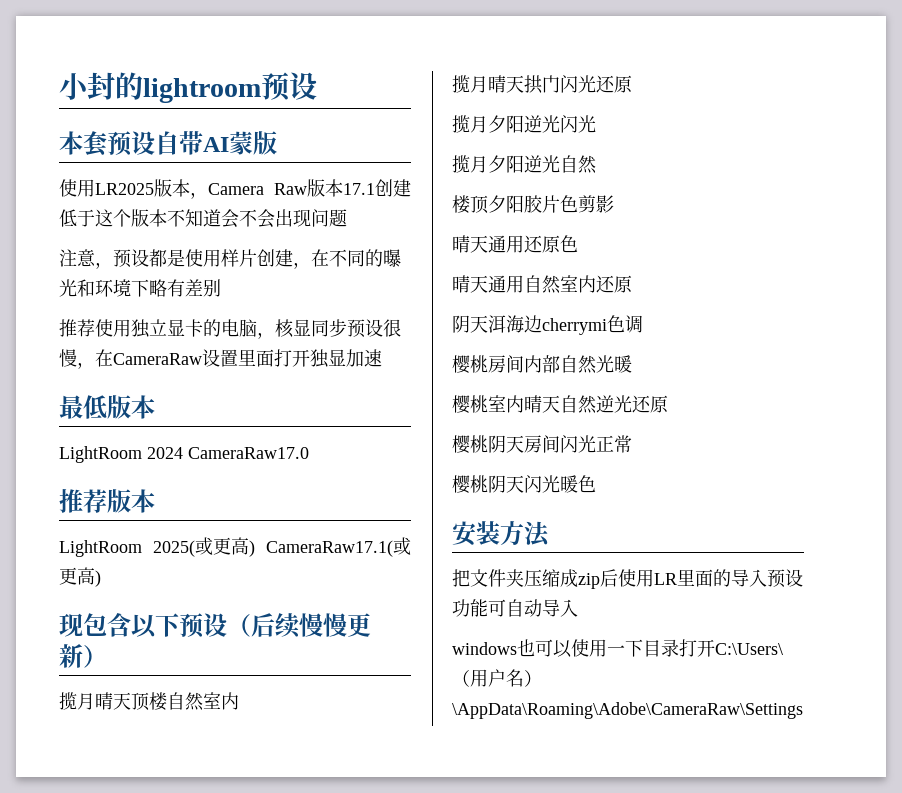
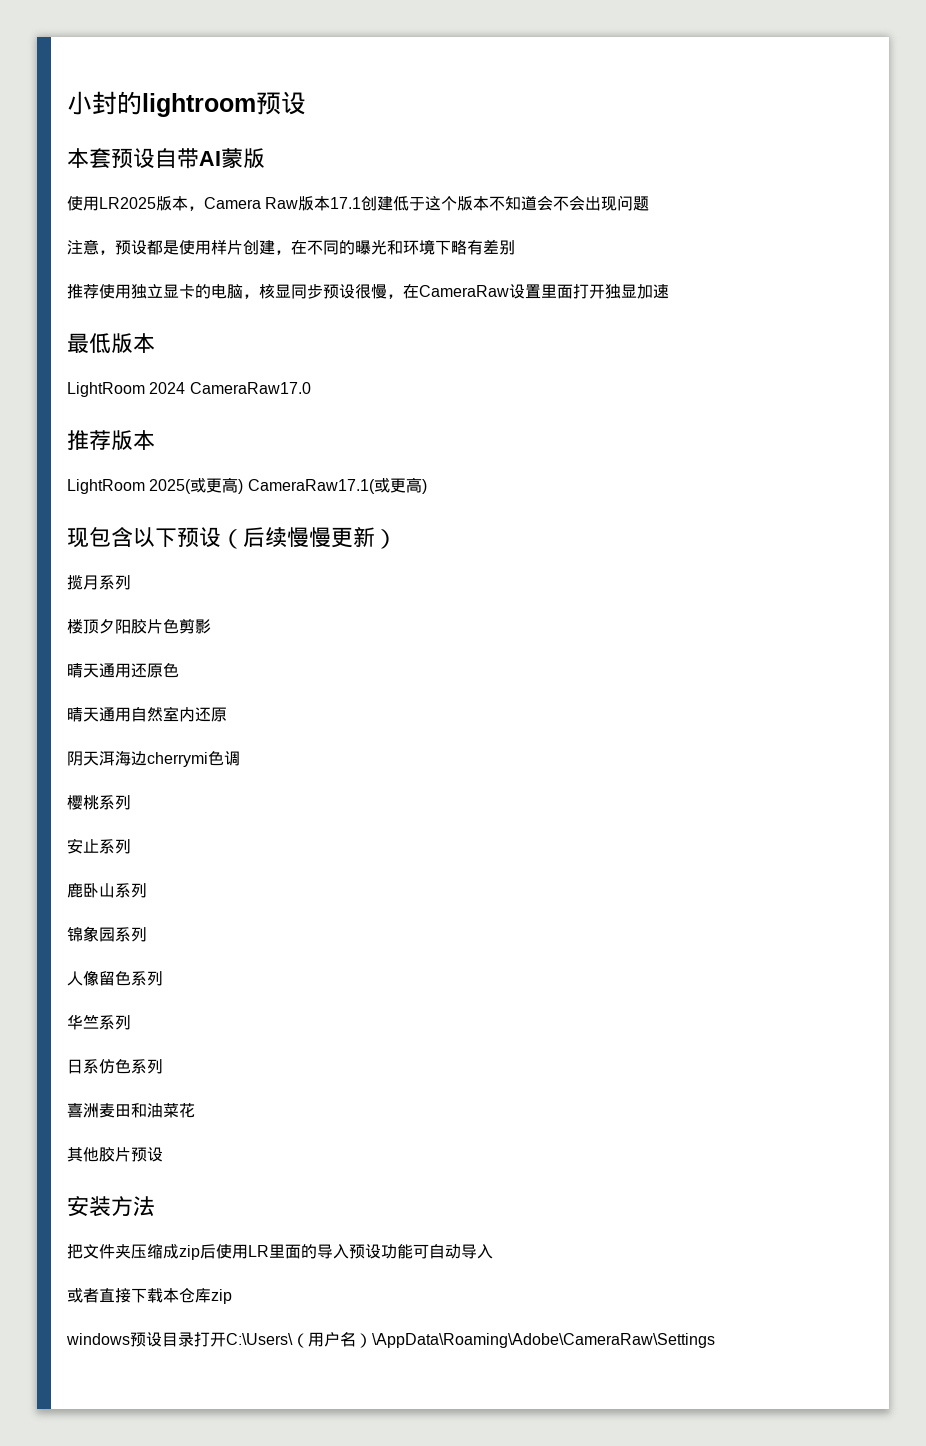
[95,692,239,711] [452,75,632,94] [452,115,596,133] [452,155,597,174] 晴天顶楼自然室内 // 揽月晴天拱门闪光还原 // 揽月夕阳逆光闪光 // 揽月夕阳逆光自然 -> [99,575,131,590] 系列
[488,355,632,374] [452,395,668,414] [452,435,632,454] [452,475,596,494] 房间内部自然光暖 // 樱桃室内晴天自然逆光还原 // 樱桃阴天房间闪光正常 // 樱桃阴天闪光暖色 -> [99,795,131,810] [67,838,131,854] [67,883,147,898] [67,926,147,942] [67,971,163,986] [67,1014,131,1030] [67,1059,163,1074] [67,1103,195,1118] [67,1147,163,1162] 系列 // 安止系列 // 鹿卧山系列 // 锦象园系列 // 人像留色系列 // 华竺系列 // 日系仿色系列 // 喜洲麦田和油菜花 // 其他胶片预设
[452,639,643,658] windows也可以使用一下 -> [67,1288,232,1304] [66,1332,162,1347] 或者直接下载本仓库zip // windows预设

